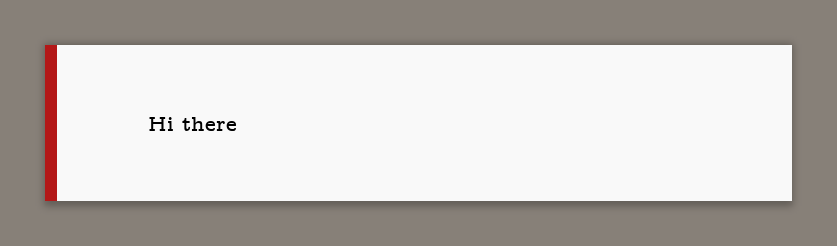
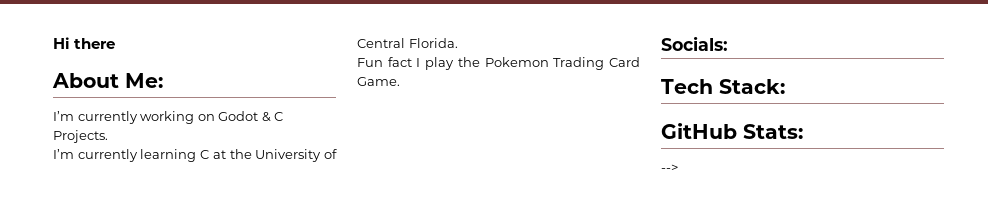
(237, 124) none -> [52,73,163,88] [53,111,284,124] [53,130,108,143] [53,149,338,162] [357,38,458,48] [357,57,640,70] [357,77,400,86] [661,36,728,51] [661,79,785,94] [661,123,803,139] [661,164,678,172] // About Me: // I’m currently working on Godot & C Projects. // I’m currently learning C at the University of Central Florida. // Fun fact I play the Pokemon Trading Card Game. // Socials: // Tech Stack: // GitHub Stats: // -->

